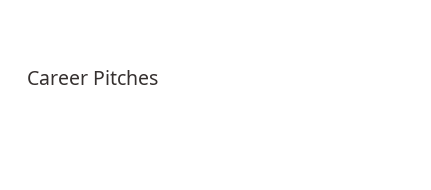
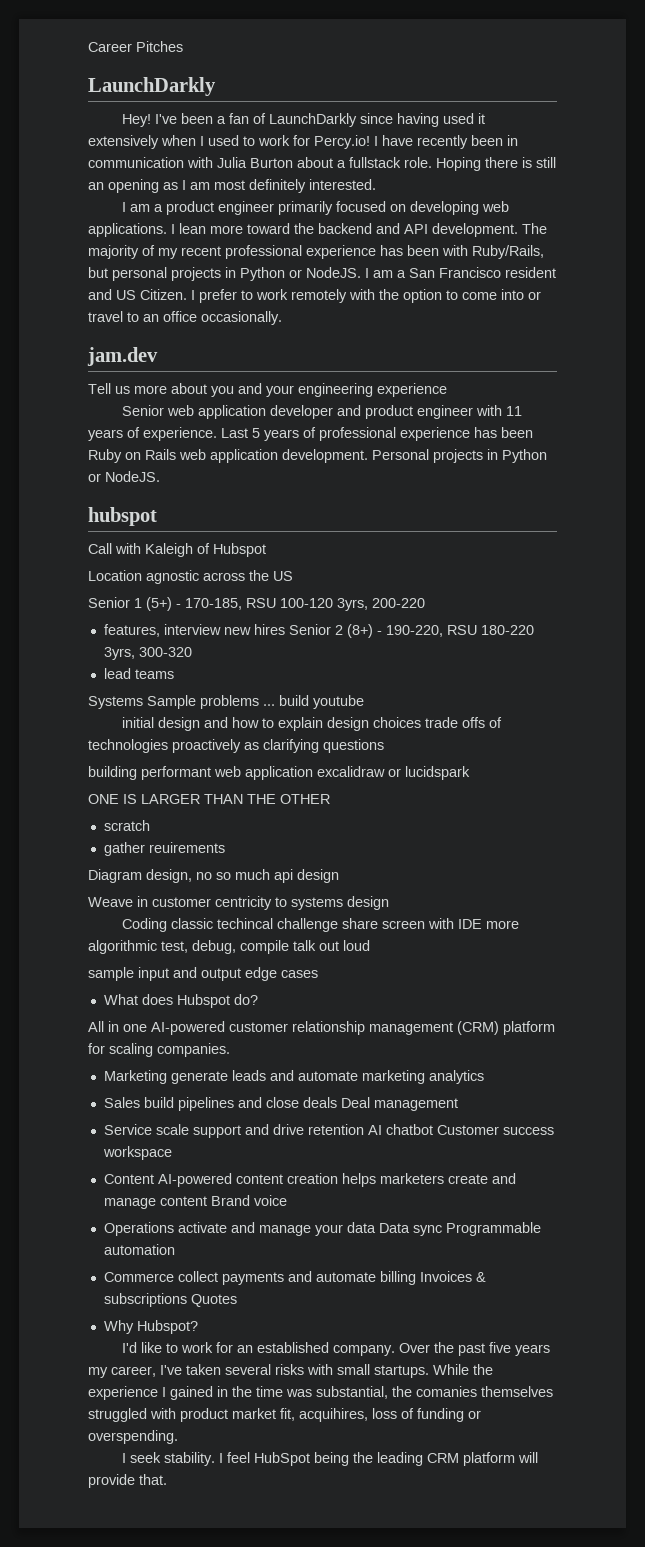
(159, 77) none -> [88,77,216,96] [121,113,485,127] [88,135,518,149] [88,157,556,171] [88,179,376,193] [121,201,509,215] [88,223,547,237] [88,245,544,259] [88,267,556,281] [88,289,541,303] [88,311,282,325] [87,347,158,366] [88,383,447,397] [121,405,522,419] [88,427,533,441] [88,449,547,463] [88,471,160,482] [88,507,157,526] [88,543,266,557] [88,570,293,584] [88,597,425,611] [103,624,534,638] [103,647,192,660] [103,668,174,679] [88,695,364,709] [121,717,502,731] [88,739,384,753] [88,766,470,780] [88,794,330,804] [103,820,150,831] [103,842,225,856] [88,869,339,883] [88,896,389,910] [121,918,519,932] [88,940,370,954] [88,967,318,981] [103,994,258,1008] [88,1021,555,1035] [88,1043,230,1057] [103,1070,484,1084] [103,1097,458,1111] [103,1124,554,1138] [102,1146,172,1160] [103,1173,516,1187] [103,1195,287,1209] [103,1222,541,1236] [103,1244,175,1255] [103,1271,486,1285] [103,1293,237,1307] [103,1320,198,1334] [121,1342,550,1356] [88,1364,493,1378] [88,1386,553,1400] [88,1408,481,1422] [88,1430,178,1444] [121,1452,538,1466] [88,1474,167,1488] // LaunchDarkly // Hey! I've been a fan of LaunchDarkly since having used it extensively when I used to work for Percy.io! I have recently been in communication with Julia Burton about a fullstack role. Hoping there is still an opening as I am most definitely interested. // I am a product engineer primarily focused on developing web applications. I lean more toward the backend and API development. The majority of my recent professional experience has been with Ruby/Rails, but personal projects in Python or NodeJS. I am a San Francisco resident and US Citizen. I prefer to work remotely with the option to come into or travel to an office occasionally. // jam.dev // Tell us more about you and your engineering experience // Senior web application developer and product engineer with 11 years of experience. Last 5 years of professional experience has been Ruby on Rails web application development. Personal projects in Python or NodeJS. // hubspot // Call with Kaleigh of Hubspot // Location agnostic across the US // Senior 1 (5+) - 170-185, RSU 100-120 3yrs, 200-220 // features, interview new hires Senior 2 (8+) - 190-220, RSU 180-220 3yrs, 300-320 // lead teams // Systems Sample problems ... build youtube // initial design and how to explain design choices trade offs of technologies proactively as clarifying questions // building performant web application excalidraw or lucidspark // ONE IS LARGER THAN THE OTHER // scratch // gather reuirements // Diagram design, no so much api design // Weave in customer centricity to systems design // Coding classic techincal challenge share screen with IDE more algorithmic test, debug, compile talk out loud // sample input and output edge cases // What does Hubspot do? // All in one AI-powered customer relationship management (CRM) platform for scaling companies. // Marketing generate leads and automate marketing analytics // Sales build pipelines and close deals Deal management // Service scale support and drive retention AI chatbot Customer success workspace // Content AI-powered content creation helps marketers create and manage content Brand voice // Operations activate and manage your data Data sync Programmable automation // Commerce collect payments and automate billing Invoices & subscriptions Quotes // Why Hubspot? // I'd like to work for an established company. Over the past five years my career, I've taken several risks with small startups. While the experience I gained in the time was substantial, the comanies themselves struggled with product market fit, acquihires, loss of funding or overspending. // I seek stability. I feel HubSpot being the leading CRM platform will provide that.

